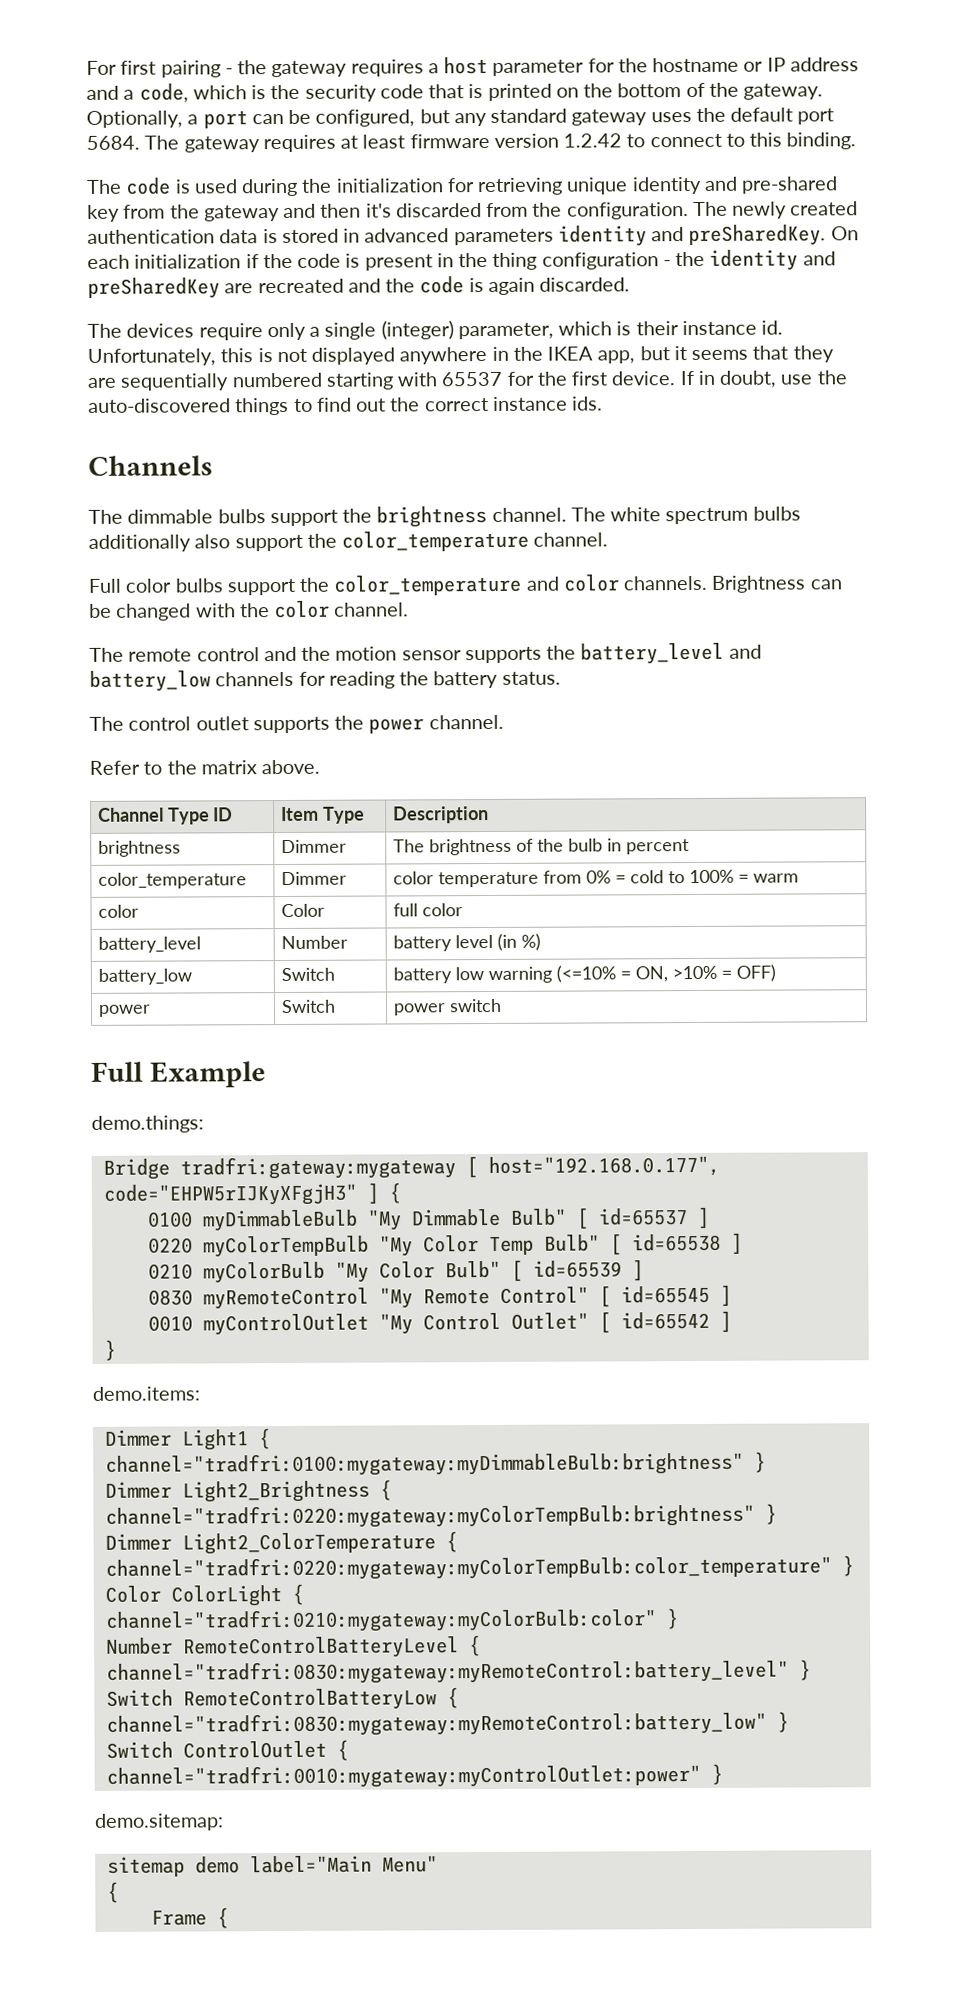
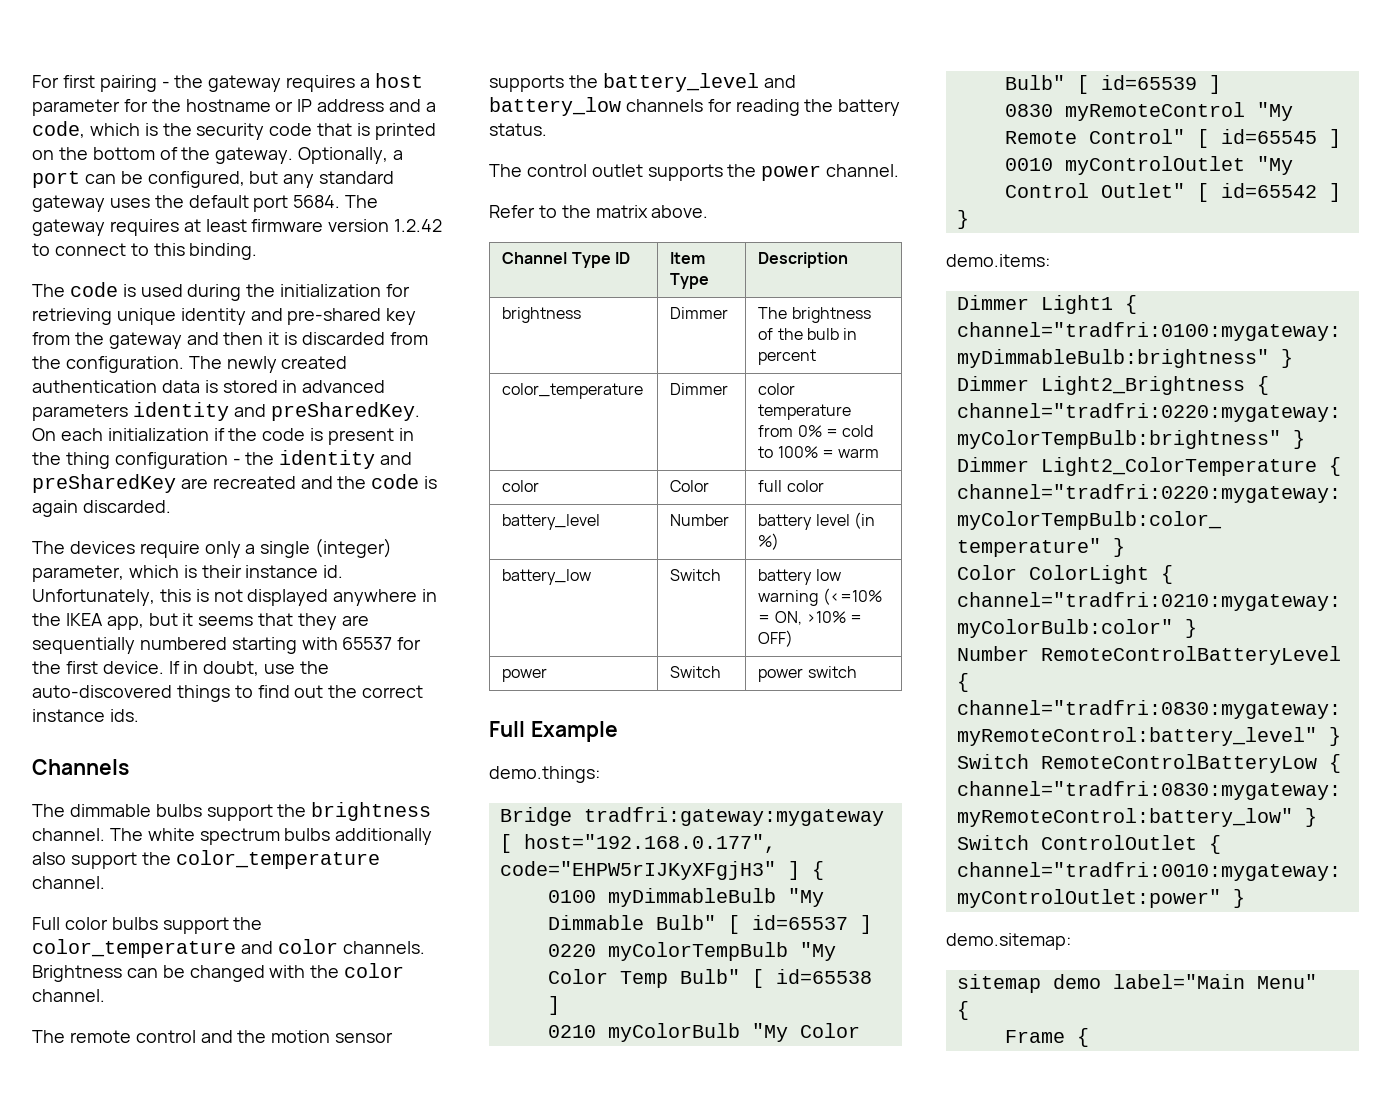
[365,203,392,218] it's -> [268,332,298,345] it is

